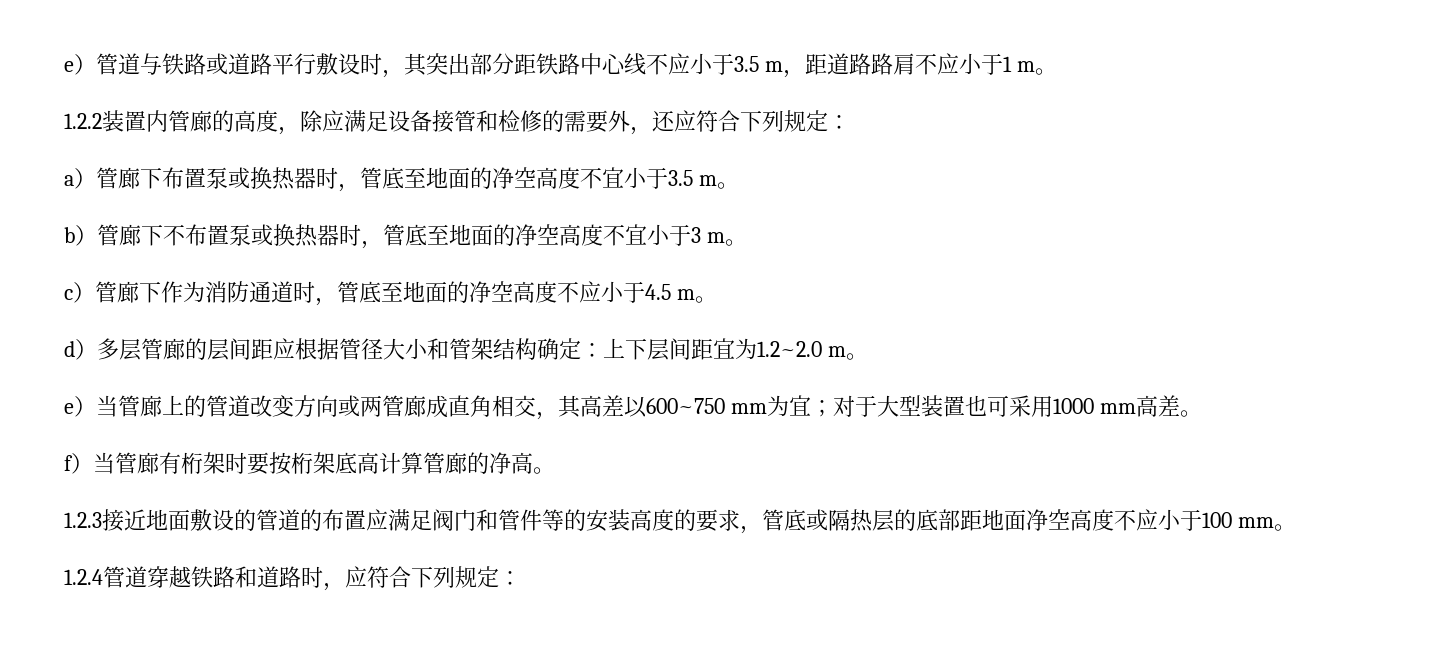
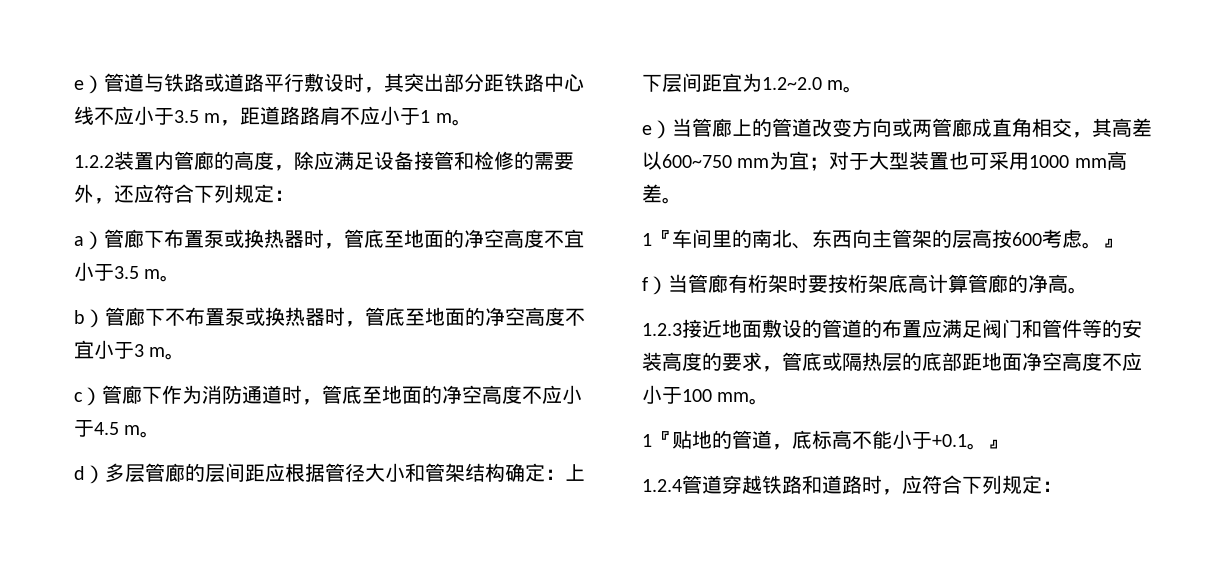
(1202, 413) none -> [642,229,1122,249] // 1『车间里的南北、东西向主管架的层高按600考虑。』
(1296, 527) none -> [642,430,1007,450] // 1『贴地的管道，底标高不能小于+0.1。』

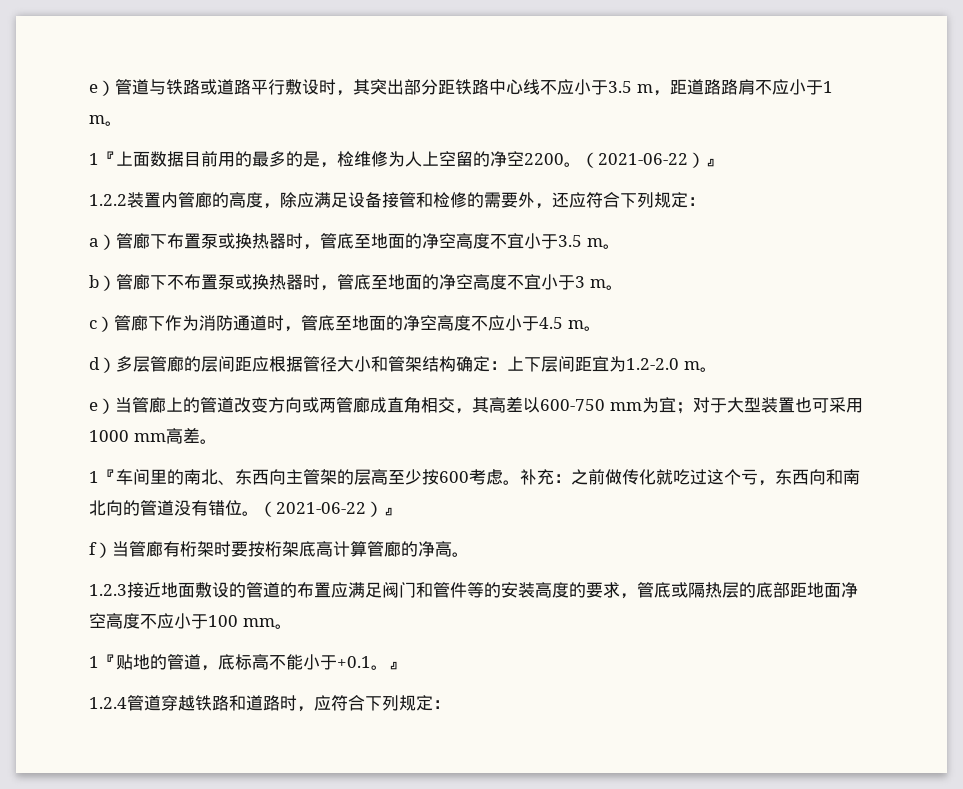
(472, 122) none -> [89,151,722,168] // 1『上面数据目前用的最多的是，检维修为人上空留的净空2200。（2021-06-22）』
[762,77,822,90] 1.2~2.0 -> [626,358,679,370] 1.2-2.0
[662,154,732,168] 600~750 -> [540,399,605,411] 600-750
(992, 238) none -> [388,469,422,485] 至少
(1102, 245) none -> [520,469,860,486] [89,500,383,517] 补充：之前做传化就吃过这个亏，东西向和南北向的管道没有错位。（2021-06-22）

